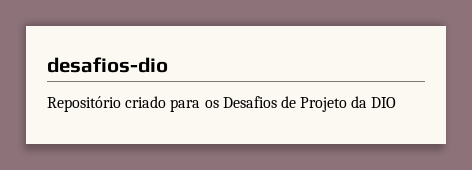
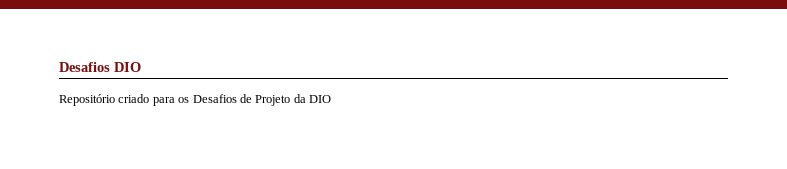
[47,57,168,73] desafios-dio -> [59,62,141,72] Desafios DIO

